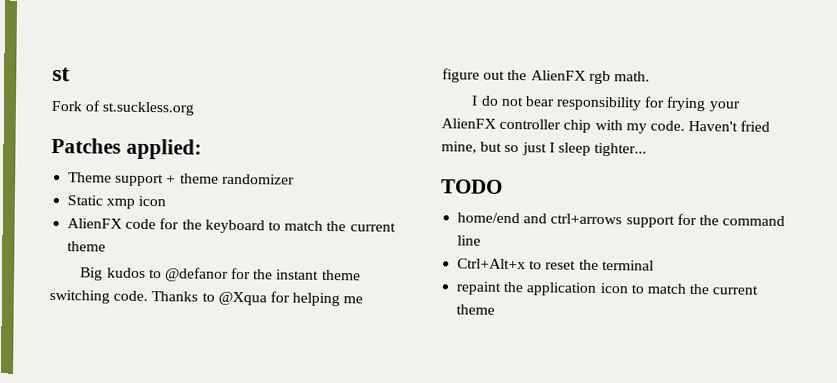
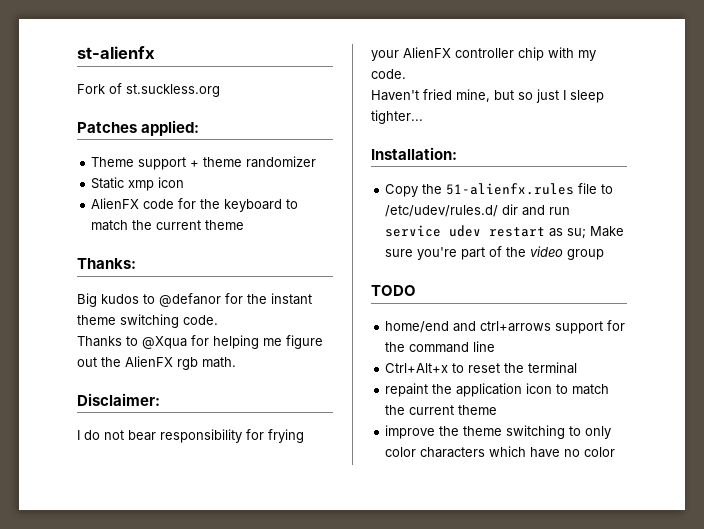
[52,66,70,82] st -> [77,46,155,59] st-alienfx
(107, 246) none -> [77,258,136,269] // Thanks:
(149, 296) none -> (218, 320) //
(650, 76) none -> [77,393,160,406] // Disclaimer:
(685, 125) none -> (406, 74) //
(648, 149) none -> [371,147,457,160] [385,183,614,197] [385,204,571,217] [385,225,625,239] [385,246,605,260] // Installation: // Copy the 51-alienfx.rules file to /etc/udev/rules.d/ dir and run service udev restart as su; Make sure you're part of the video group
(496, 309) none -> [385,425,612,439] [385,446,616,458] // improve the theme switching to only color characters which have no color

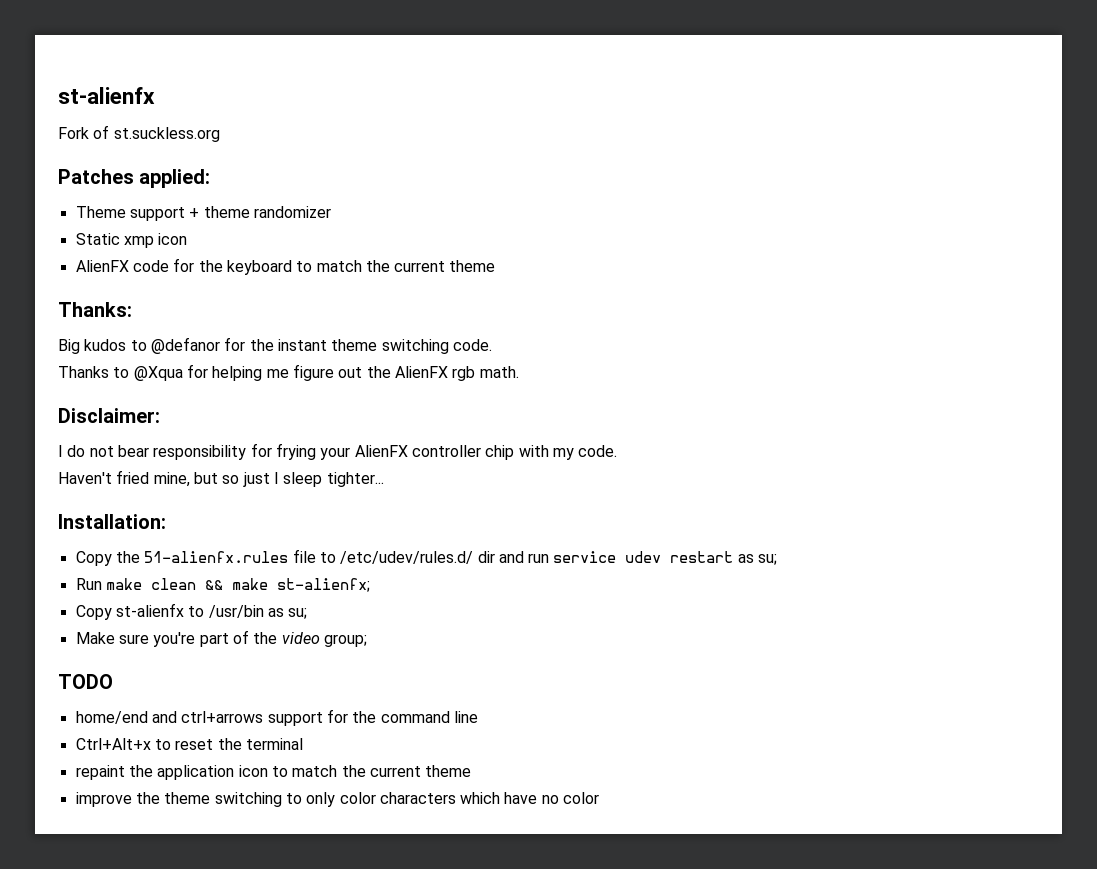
(587, 233) none -> [75,578,370,592] [75,603,308,620] // Run make clean && make st-alienfx; // Copy st-alienfx to /usr/bin as su; //
[567,249,605,260] group -> [323,634,367,647] group;

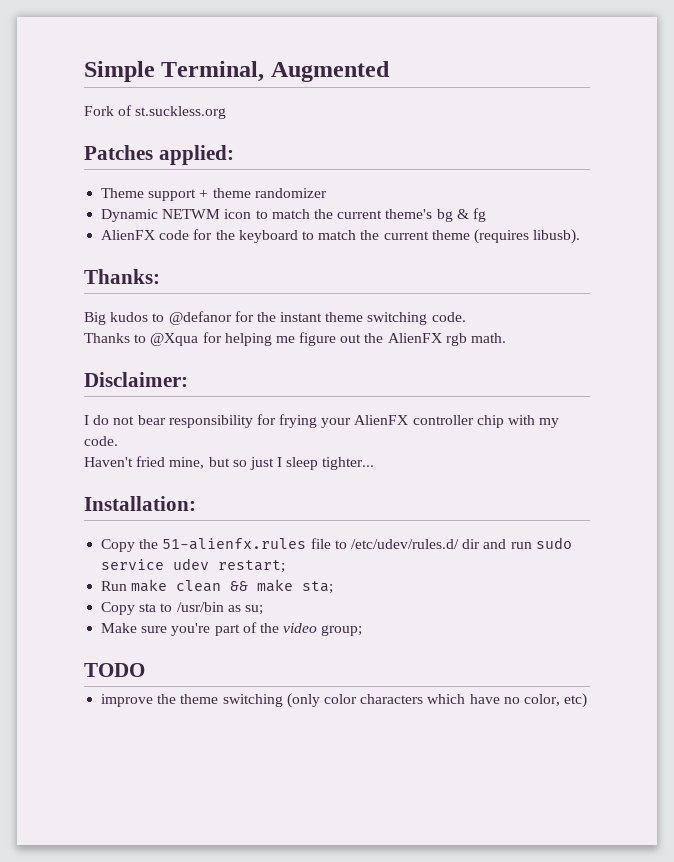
[58,87,155,104] st-alienfx -> [84,61,390,82] Simple Terminal, Augmented
[75,233,188,248] Static xmp icon -> [101,208,486,222] Dynamic NETWM icon to match the current theme's bg & fg
(496, 266) none -> [473,229,581,244] (requires libusb).
(550, 558) none -> [535,537,572,549] sudo
[670,551,778,565] restart as su; -> [218,560,286,573] restart;
[276,578,370,592] [75,603,184,620] st-alienfx; // Copy st-alienfx -> [302,581,334,594] [101,602,157,615] sta; // Copy sta
[75,709,478,726] [75,738,303,750] [75,765,472,780] // home/end and ctrl+arrows support for the command line // Ctrl+Alt+x to reset the terminal // repaint the application icon to match the current theme -> (145, 670) none
[285,792,336,807] to only -> [286,693,320,708] (only
[563,792,600,804] color -> [523,693,588,708] color, etc)

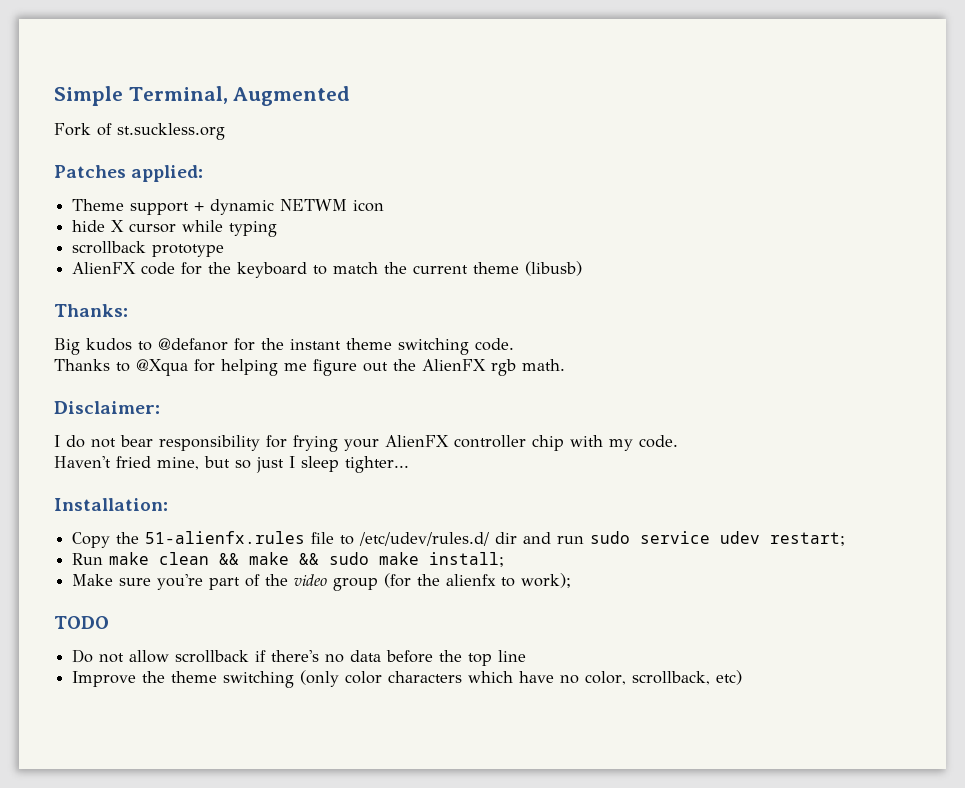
[212,188,327,198] [101,209,159,222] theme randomizer // Dynamic -> [210,199,275,215] dynamic
[255,208,486,222] to match the current theme's bg & fg -> [72,220,278,237] [72,241,225,257] // hide X cursor while typing // scrollback prototype
[473,229,581,244] (requires libusb). -> [525,261,583,276] (libusb)
[302,581,334,594] [101,602,263,615] sta; // Copy sta to /usr/bin as su; -> [299,552,505,567] && sudo make install;
[321,625,363,636] [84,663,145,677] [101,694,154,707] group; // TODO // improve -> [333,573,572,591] [54,616,109,629] [72,649,527,666] [72,671,137,687] group (for the alienfx to work); // TODO // Do not allow scrollback if there's no data before the top line // Improve
(560, 700) none -> [632,671,711,685] scrollback,

